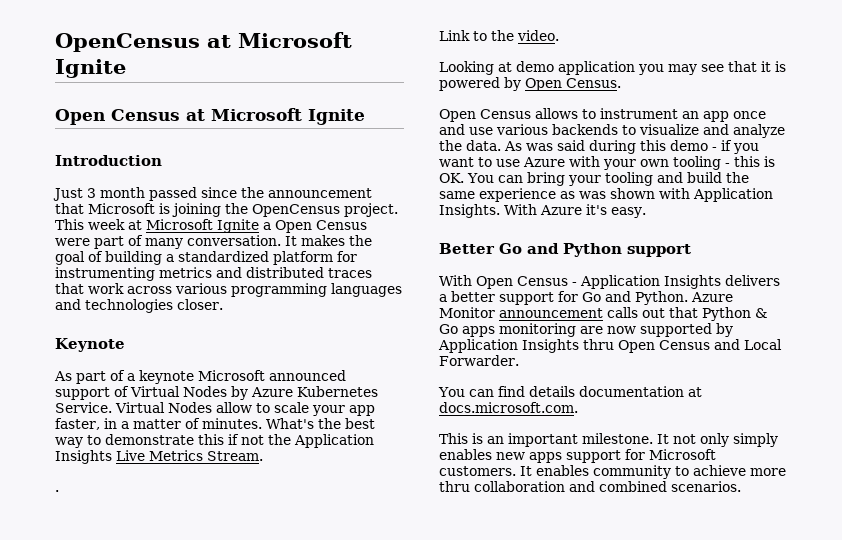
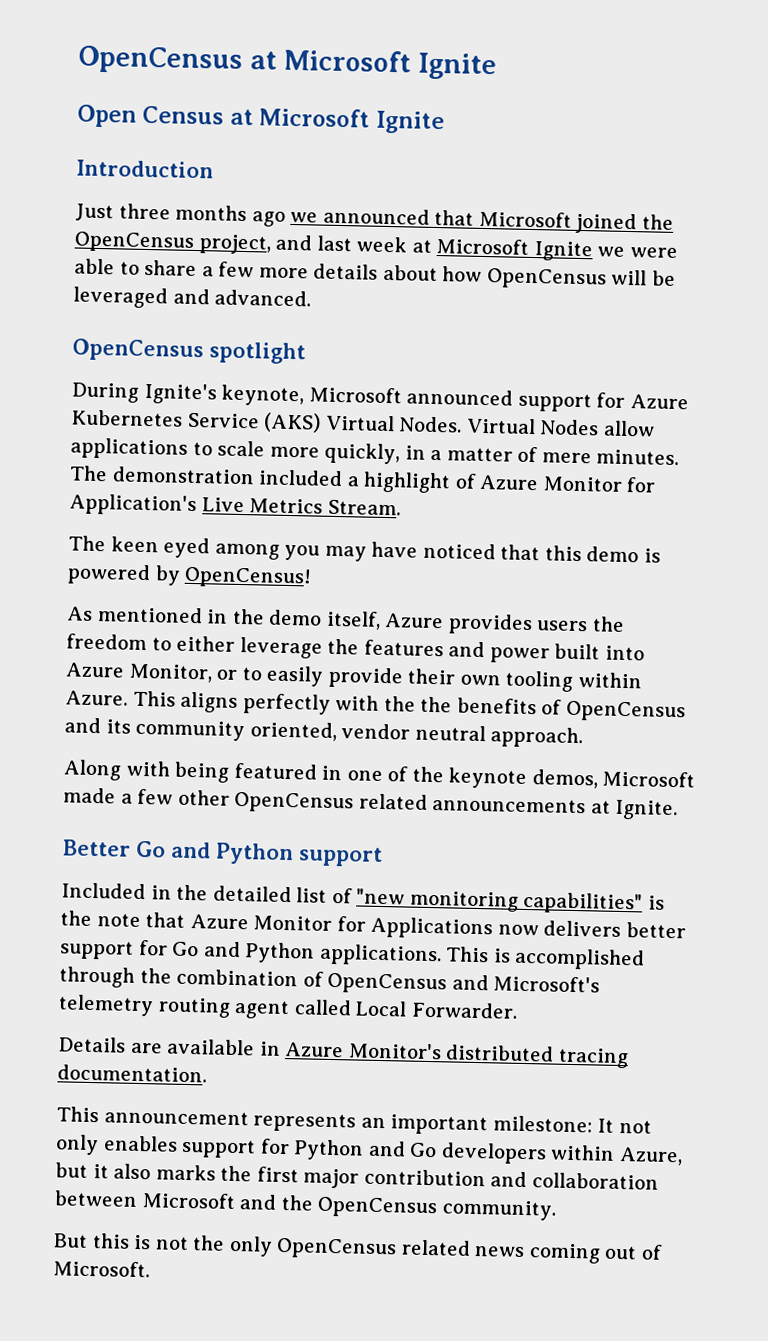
[87,187,372,201] [55,203,398,217] [55,219,367,233] [55,235,372,249] [55,251,357,265] [55,267,372,281] [55,283,402,297] [55,299,223,313] [55,338,125,352] [54,370,346,384] [55,386,378,400] [55,402,112,413] 3 month passed since the announcement that Microsoft is joining the OpenCensus project. This week at Microsoft Ignite a Open Census were part of many conversation. It makes the goal of building a standardized platform for instrumenting metrics and distributed traces that work across various programming languages and technologies closer. // Keynote // As part of a keynote Microsoft announced support of Virtual Nodes by Azure Kubernetes Service. -> [118,203,674,235] [74,231,678,262] [74,258,676,290] [73,286,312,309] [72,338,306,365] [71,382,689,413] [71,409,463,433] three months ago we announced that Microsoft joined the OpenCensus project, and last week at Microsoft Ignite we were able to share a few more details about how OpenCensus will be leveraged and advanced. // OpenCensus spotlight // During Ignite's keynote, Microsoft announced support for Azure Kubernetes Service (AKS) Virtual Nodes.
(252, 407) none -> [70,437,188,460] applications
[312,405,375,416] [55,418,100,430] your app faster, -> [269,442,401,465] more quickly,
[201,418,375,429] [55,434,374,448] [55,450,263,464] [55,490,59,492] [439,30,559,41] [439,61,786,75] [439,77,621,91] [439,108,766,122] [439,124,785,138] [439,140,759,154] [439,156,775,170] [439,172,749,186] [439,188,773,202] [439,204,646,218] minutes. What's the best way to demonstrate this if not the Application Insights Live Metrics Stream. // . // Link to the video. // Looking at demo application you may see that it is powered by Open Census. // Open Census allows to instrument an app once and use various backends to visualize and analyze the data. As was said during this demo - if you want to use Azure with your own tooling - this is OK. You can bring your tooling and build the same experience as was shown with Application Insights. With Azure it's easy. -> [541,449,680,466] [69,465,657,494] [69,493,401,517] [68,535,661,563] [67,563,313,589] [66,606,625,636] [66,633,645,664] [65,662,642,692] [65,690,686,723] [64,717,584,749] [63,759,696,790] [63,787,679,821] mere minutes. The demonstration included a highlight of Azure Monitor for Application's Live Metrics Stream. // The keen eyed among you may have noticed that this demo is powered by OpenCensus! // As mentioned in the demo itself, Azure provides users the freedom to either leverage the features and power built into Azure Monitor, or to easily provide their own tooling within Azure. This aligns perfectly with the the benefits of OpenCensus and its community oriented, vendor neutral approach. // Along with being featured in one of the keynote demos, Microsoft made a few other OpenCensus related announcements at Ignite.
[439,275,780,289] [439,294,447,302] With Open Census - Application Insights delivers a -> [61,882,665,915] [60,910,622,940] Included in the detailed list of "new monitoring capabilities" is the note that Azure Monitor for Applications now delivers
[635,291,733,305] [439,307,767,321] [439,323,733,337] [438,339,782,353] [439,355,519,366] [438,386,702,397] [439,402,578,413] [439,433,483,444] Python. Azure Monitor announcement calls out that Python & Go apps monitoring are now supported by Application Insights thru Open Census and Local Forwarder. // You can find details documentation at docs.microsoft.com. // This is -> [244,942,646,971] [59,966,601,995] [58,994,518,1020] [58,1036,629,1069] [57,1064,207,1083] [56,1106,357,1133] Python applications. This is accomplished through the combination of OpenCensus and Microsoft's telemetry routing agent called Local Forwarder. // Details are available in Azure Monitor's distributed tracing documentation. // This announcement represents
[582,433,653,444] milestone. -> [492,1115,593,1133] milestone:
[733,433,778,447] [439,449,716,463] [439,465,786,479] [439,481,741,492] simply enables new apps support for Microsoft customers. It enables community to achieve more thru collaboration and combined scenarios. -> [102,1135,683,1166] [55,1162,659,1190] [54,1190,557,1221] [53,1233,663,1264] [53,1260,150,1278] enables support for Python and Go developers within Azure, but it also marks the first major contribution and collaboration between Microsoft and the OpenCensus community. // But this is not the only OpenCensus related news coming out of Microsoft.

